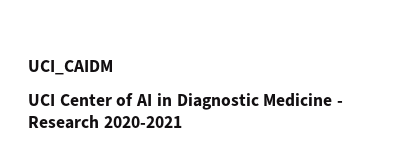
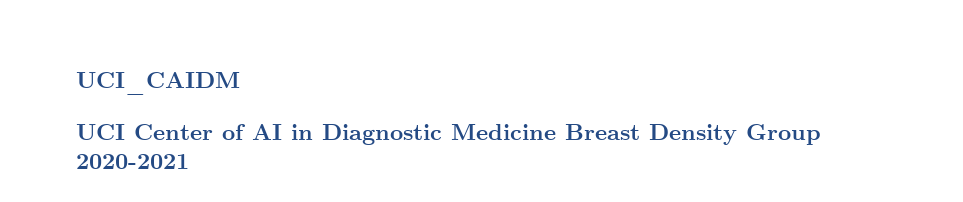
[337,101,344,106] [28,115,99,129] - Research -> [565,124,821,145] Breast Density Group

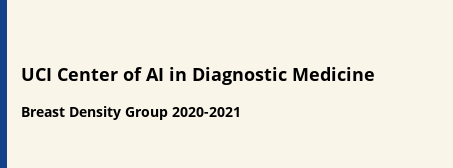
[76,72,240,95] UCI_CAIDM // -> (21, 74) none
(556, 132) none -> (375, 74) //

